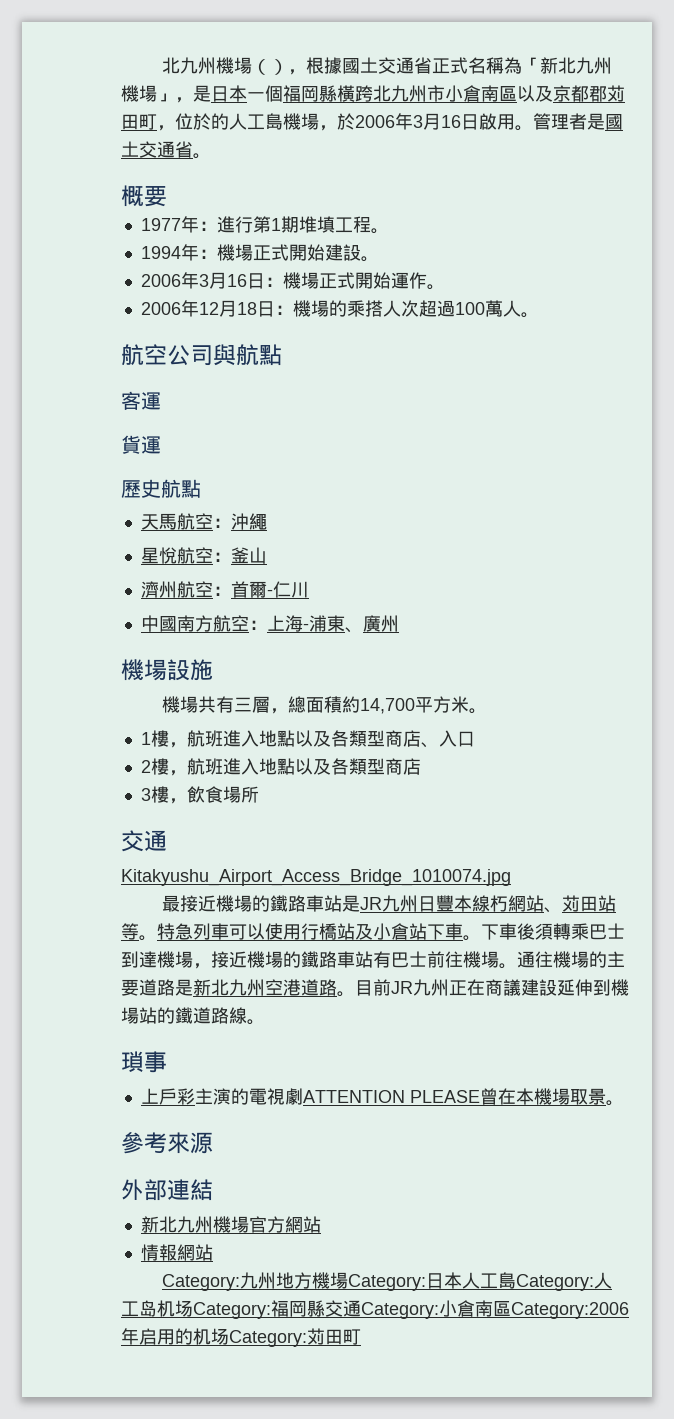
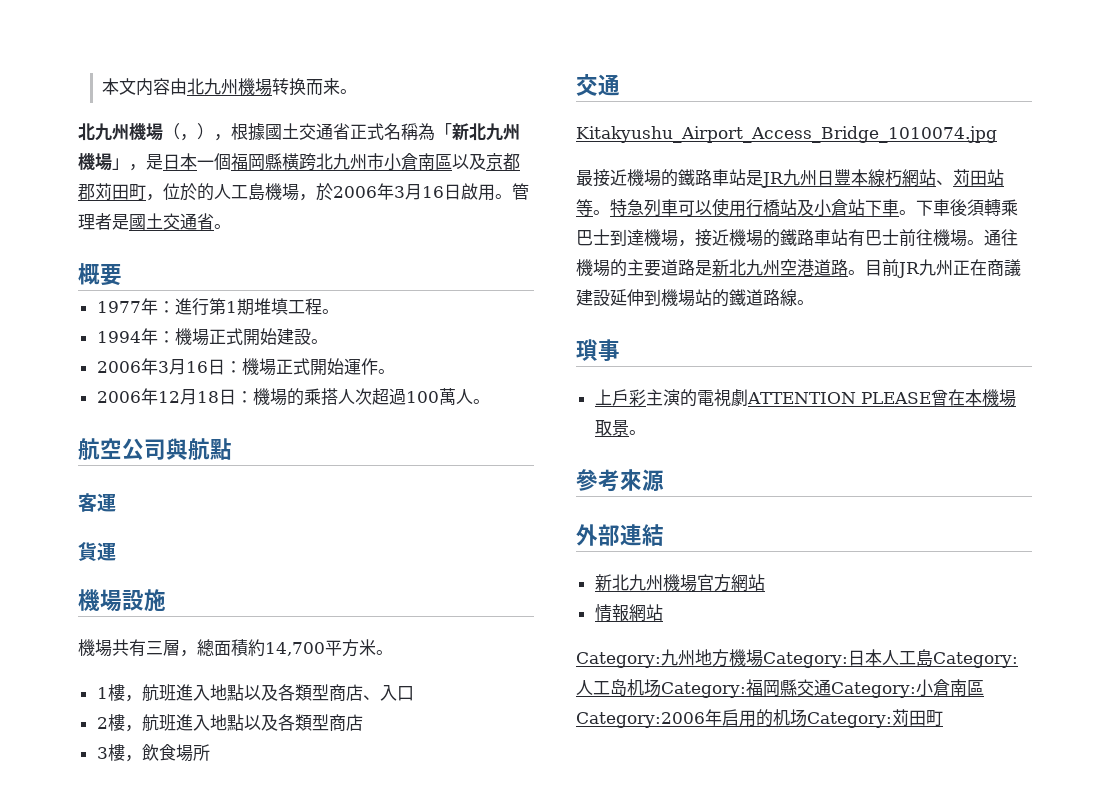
(161, 65) none -> [102,78,358,96] 本文内容由北九州機場转换而来。 //
(270, 67) none -> [180,134,197,141] ，
[121,479,201,498] [140,513,267,530] [140,547,267,564] [140,581,309,598] [140,615,399,633] // 歷史航點 // 天馬航空：沖繩 // 星悅航空：釜山 // 濟州航空：首爾-仁川 // 中國南方航空：上海-浦東、廣州 -> (116, 551) none

